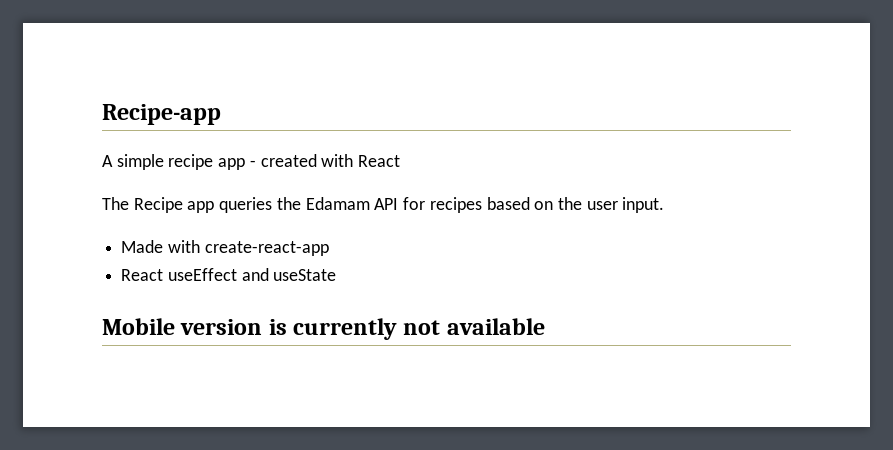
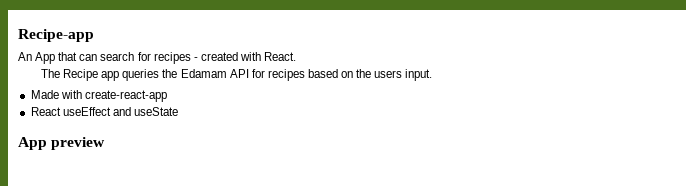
[102,154,246,170] A simple recipe app -> [18,52,191,64] An App that can search for recipes
[358,155,401,167] React -> [264,52,297,61] React.
[586,201,618,210] user -> [374,70,403,78] users
[102,318,545,340] Mobile version is currently not available -> [18,137,106,150] App preview

